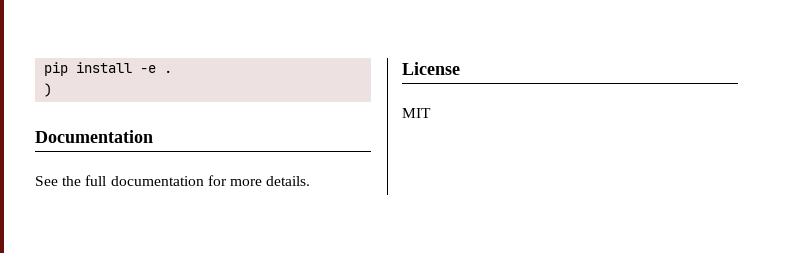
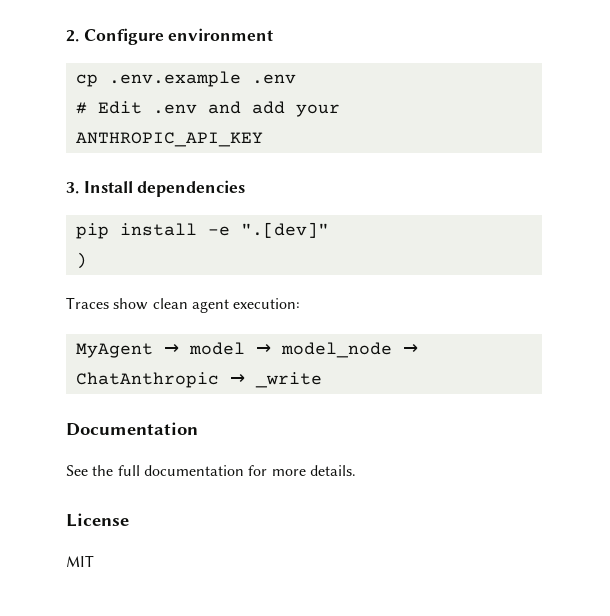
(44, 69) none -> [66,28,274,45] [75,71,296,87] [75,101,340,117] [75,132,263,147] [66,180,246,197] 2. Configure environment // cp .env.example .env // # Edit .env and add your ANTHROPIC_API_KEY // 3. Install dependencies //
[164,70,173,73] . -> [240,222,329,238] ".[dev]"
(53, 90) none -> [66,297,301,313] [75,342,418,358] [75,372,322,388] // Traces show clean agent execution: // MyAgent → model → model_node → ChatAnthropic → _write

